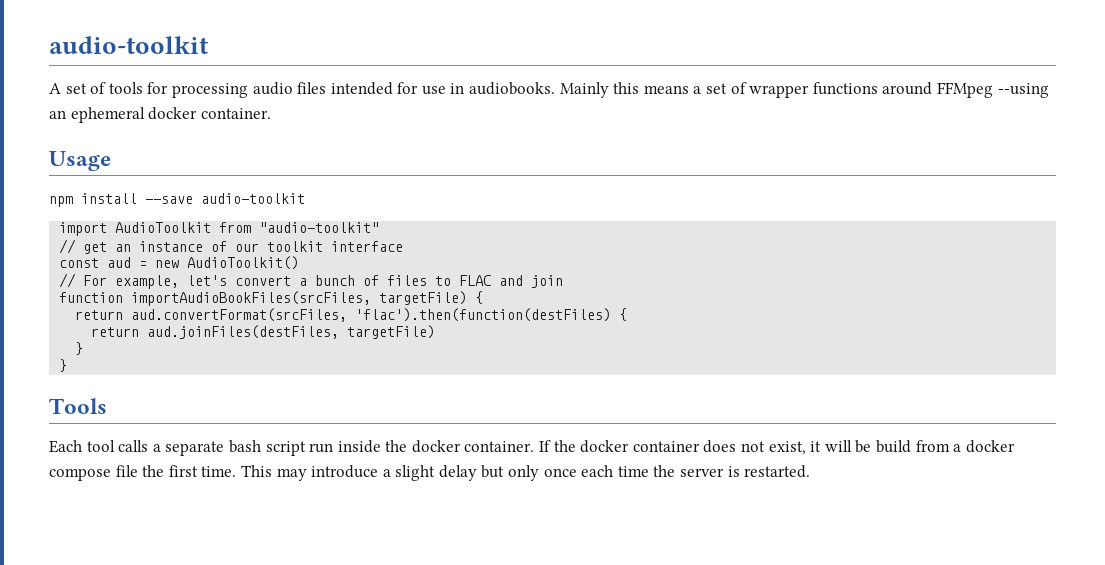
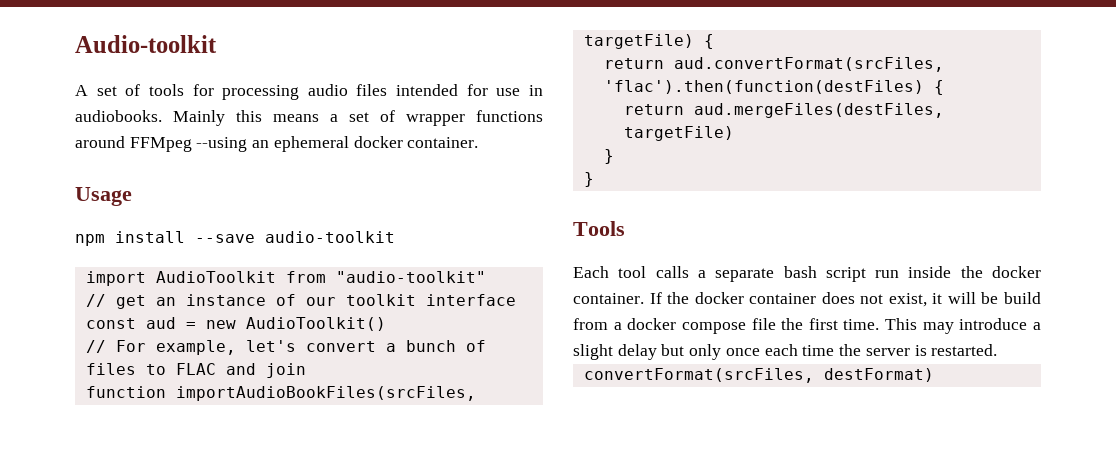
[49,36,209,54] audio-toolkit -> [75,35,217,53] Audio-toolkit
[147,325,340,339] aud.joinFiles(destFiles, -> [693,103,944,118] aud.mergeFiles(destFiles,
(811, 471) none -> [583,368,934,383] // convertFormat(srcFiles, destFormat)

